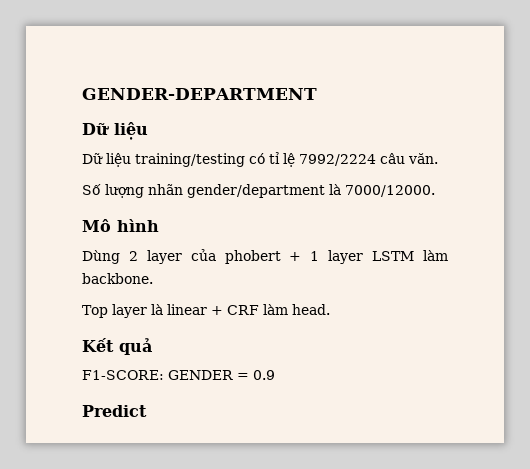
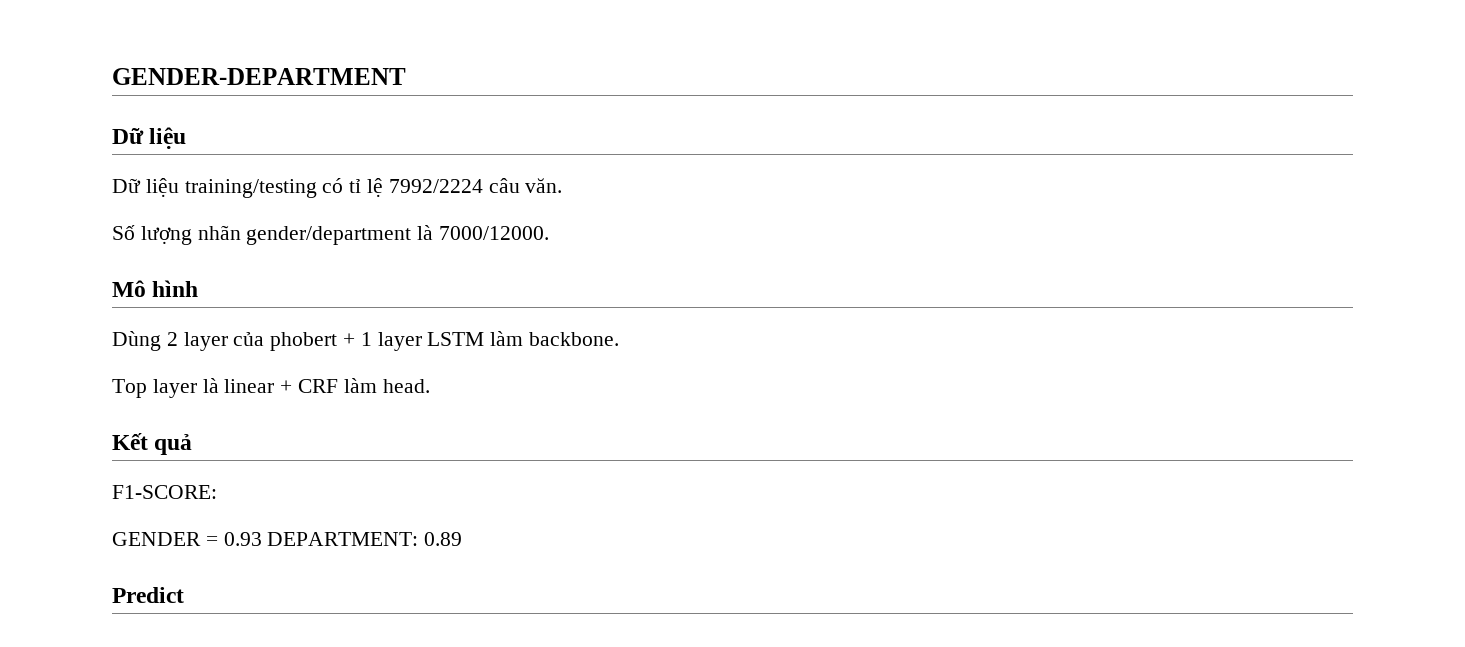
(164, 375) none -> (217, 492) //
[253,370,275,380] 0.9 -> [223,532,463,546] 0.93 DEPARTMENT: 0.89

